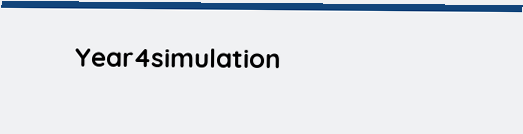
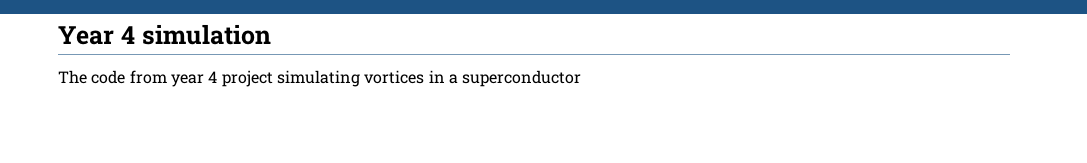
[74,47,282,69] Year4simulation -> [58,24,271,45] [58,70,582,87] Year 4 simulation // The code from year 4 project simulating vortices in a superconductor

